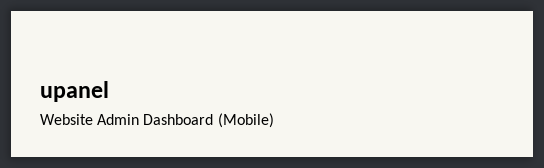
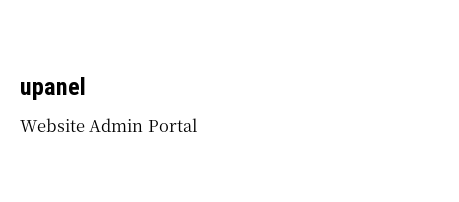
[143,113,274,128] Dashboard (Mobile) -> [147,118,198,132] Portal

